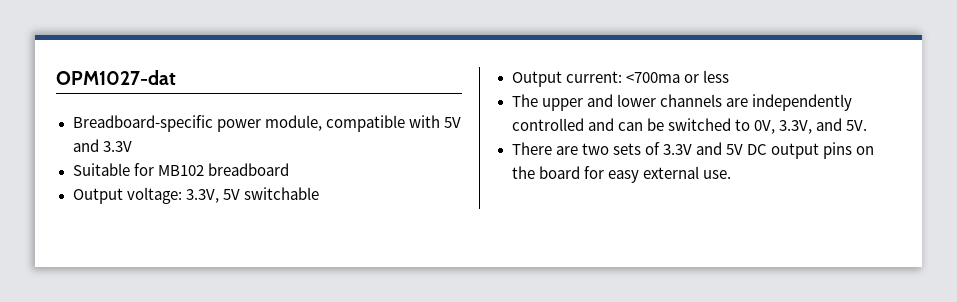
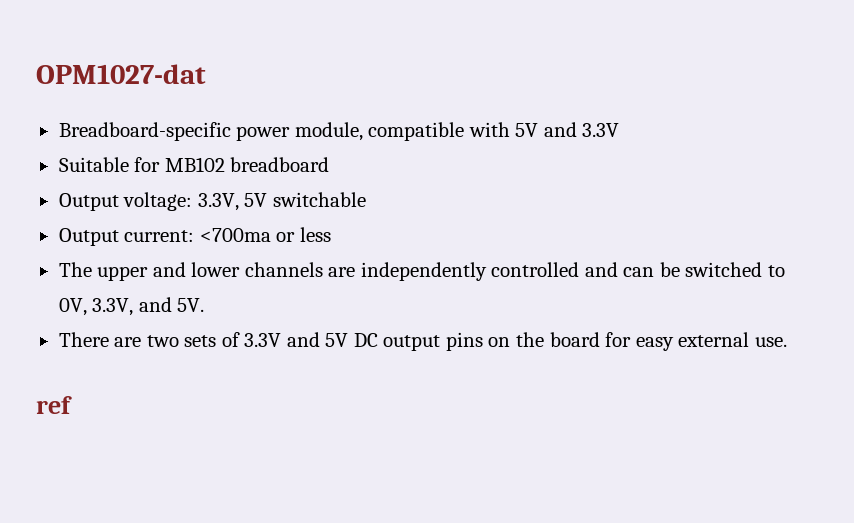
(731, 174) none -> [36,396,72,414] // ref

